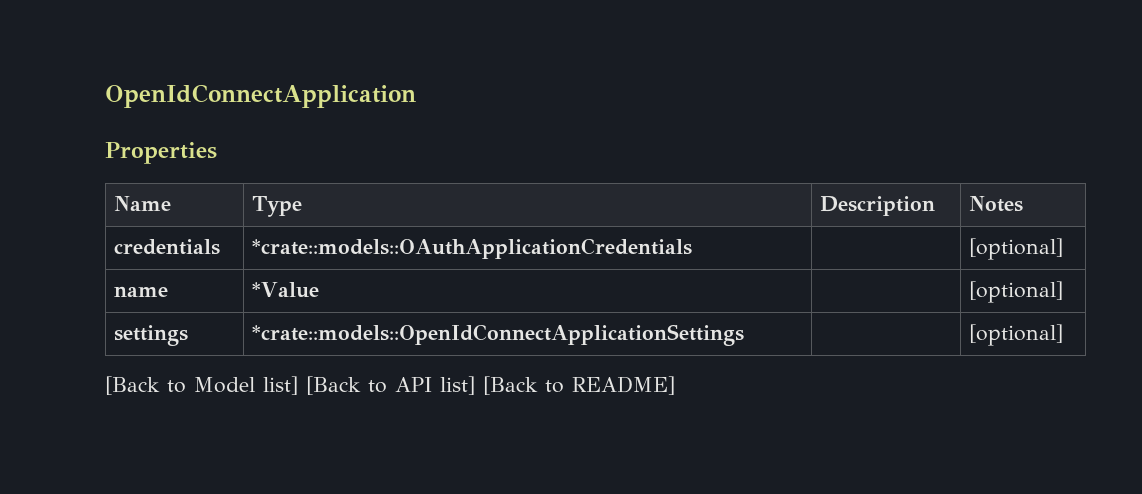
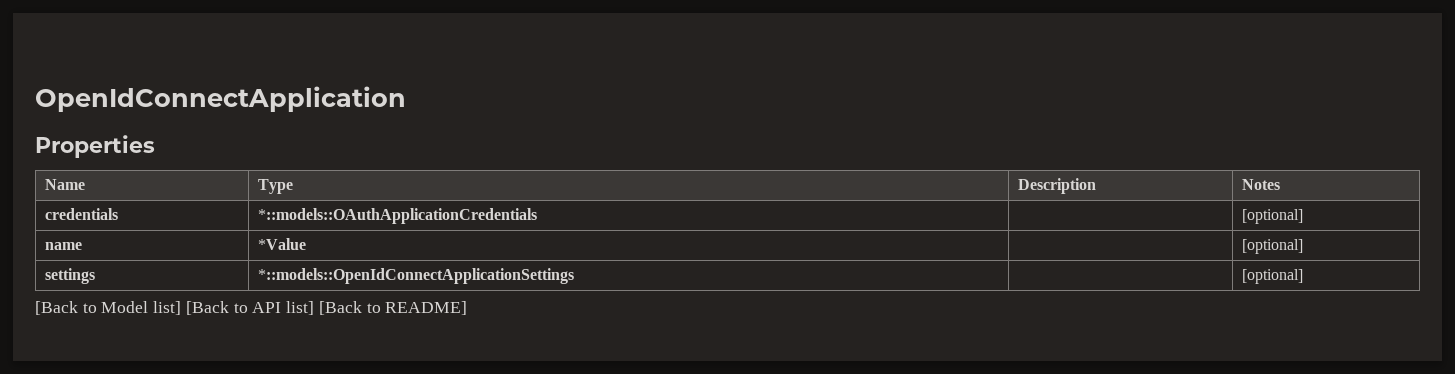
[252,238,693,259] *crate::models::OAuthApplicationCredentials -> [258,208,538,224] *::models::OAuthApplicationCredentials
[252,324,745,346] *crate::models::OpenIdConnectApplicationSettings -> [258,268,575,284] *::models::OpenIdConnectApplicationSettings

